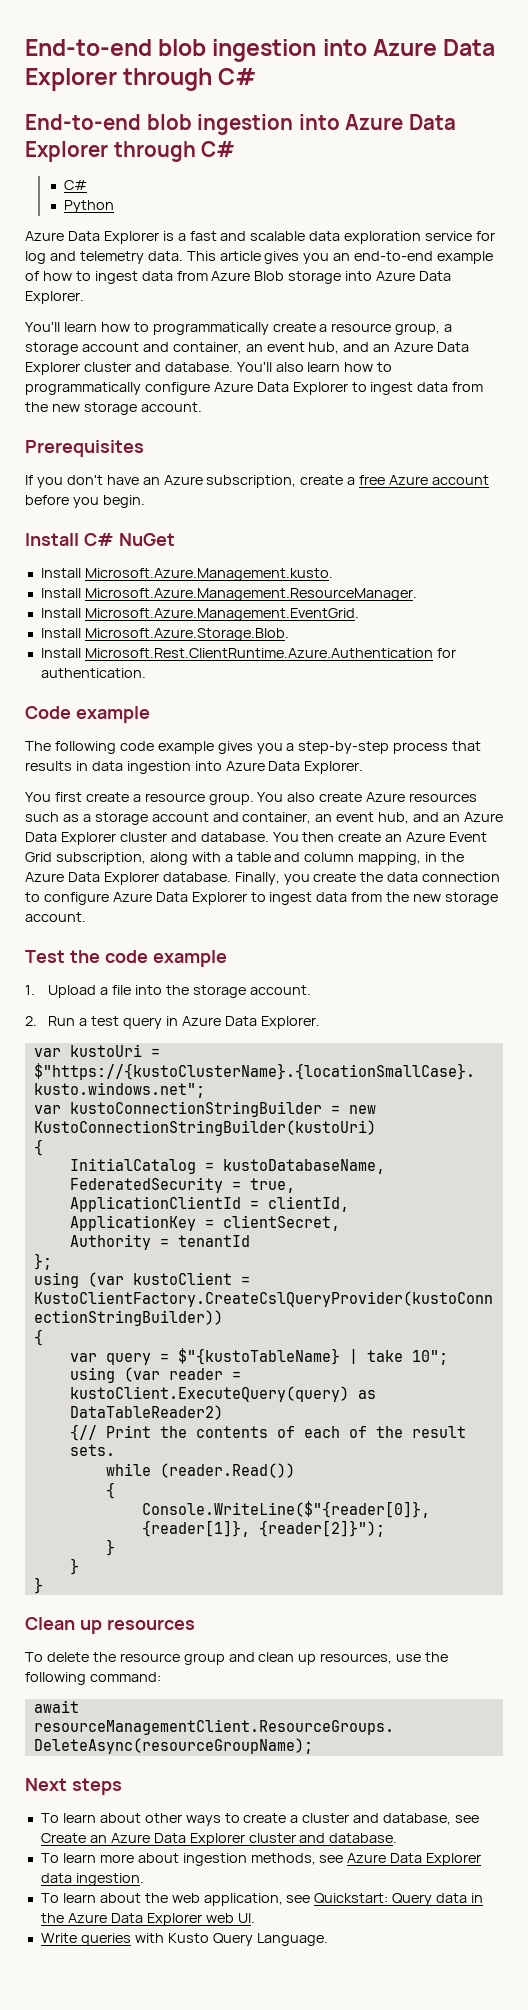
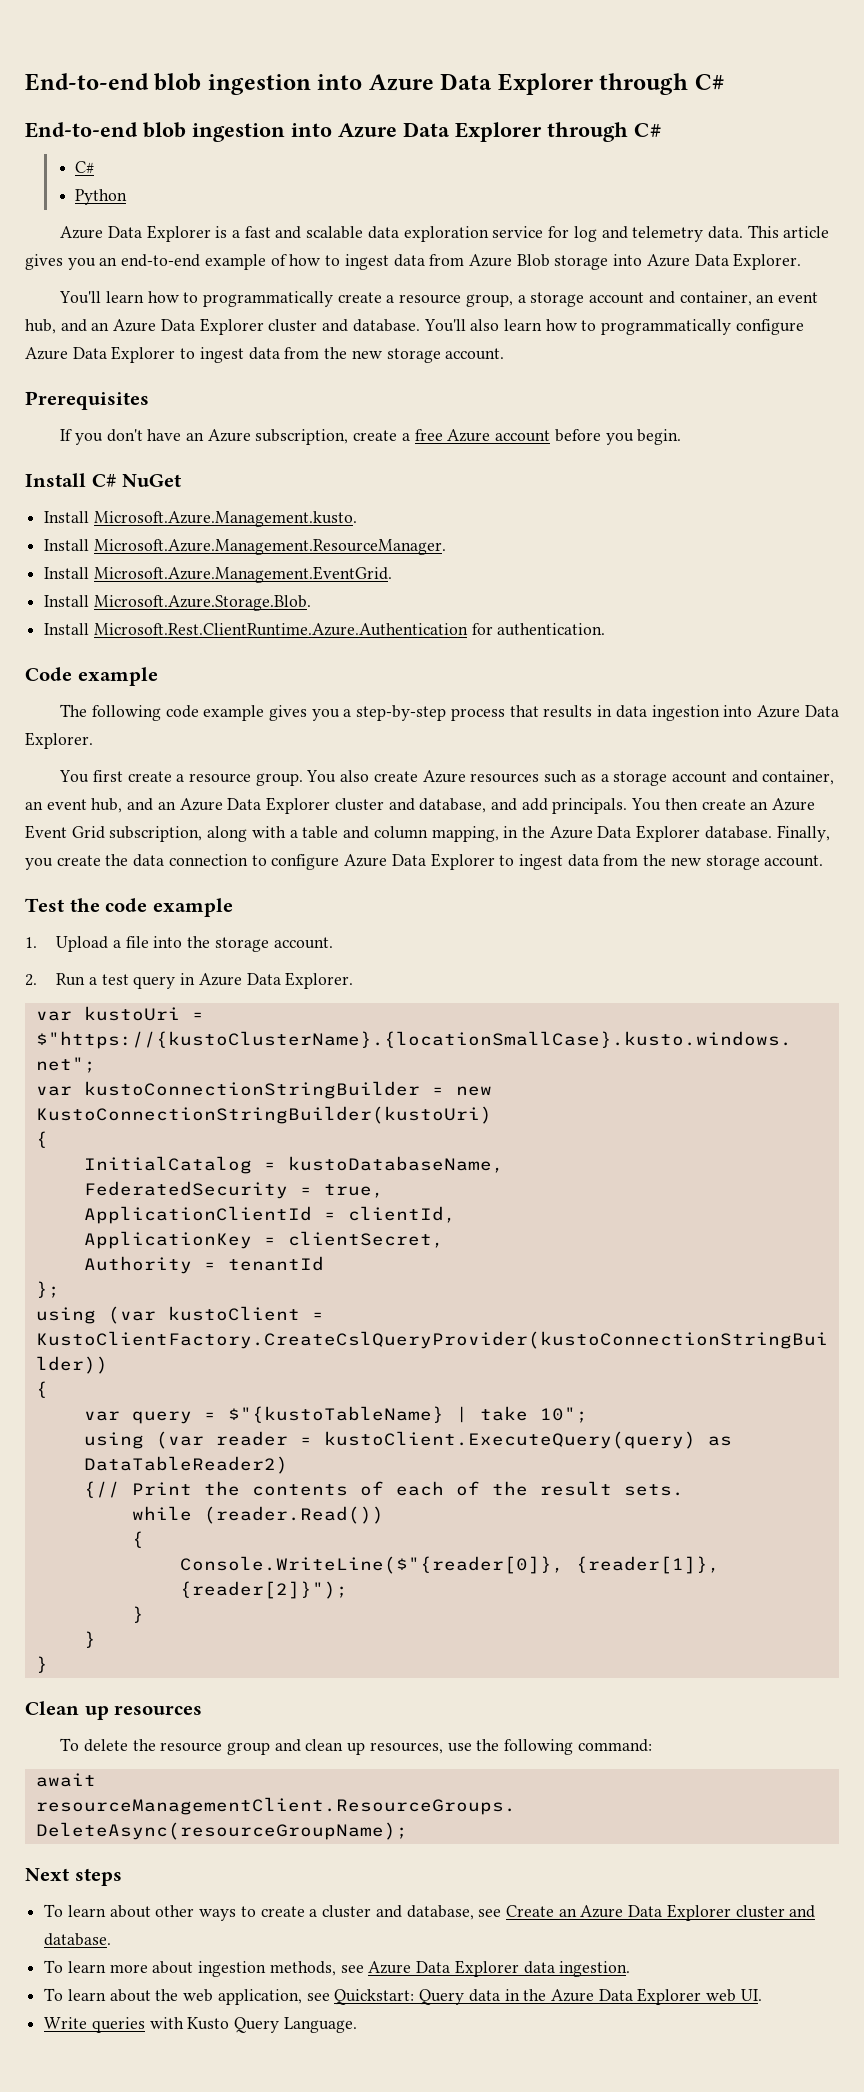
[200,832,269,842] database. -> [419,798,628,814] database, and add principals.

